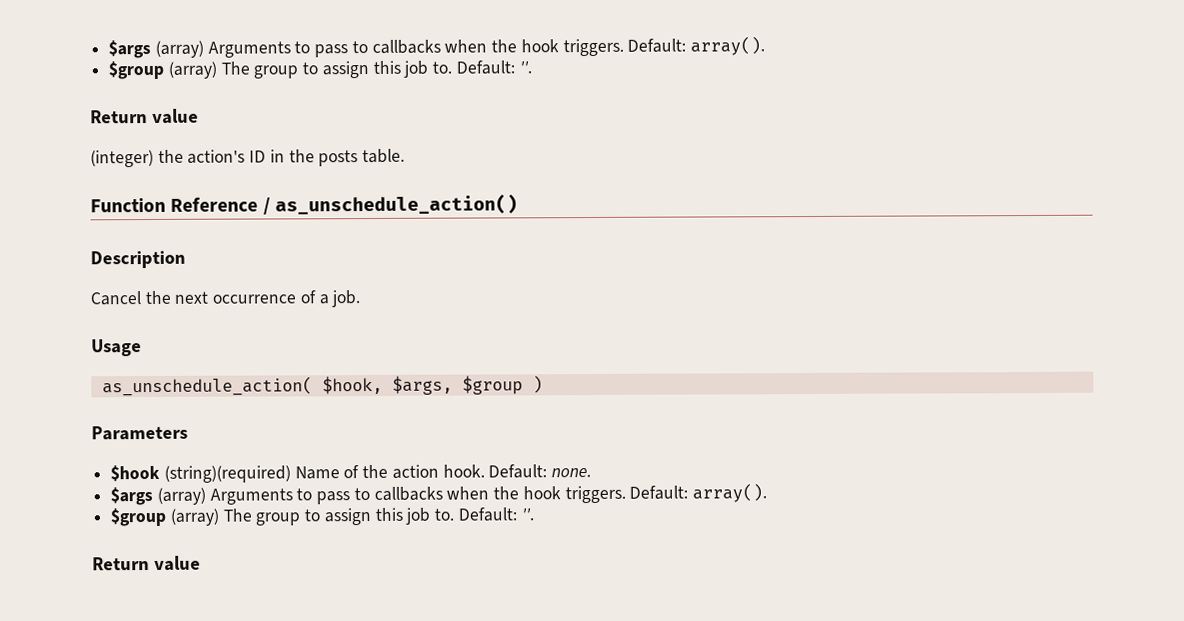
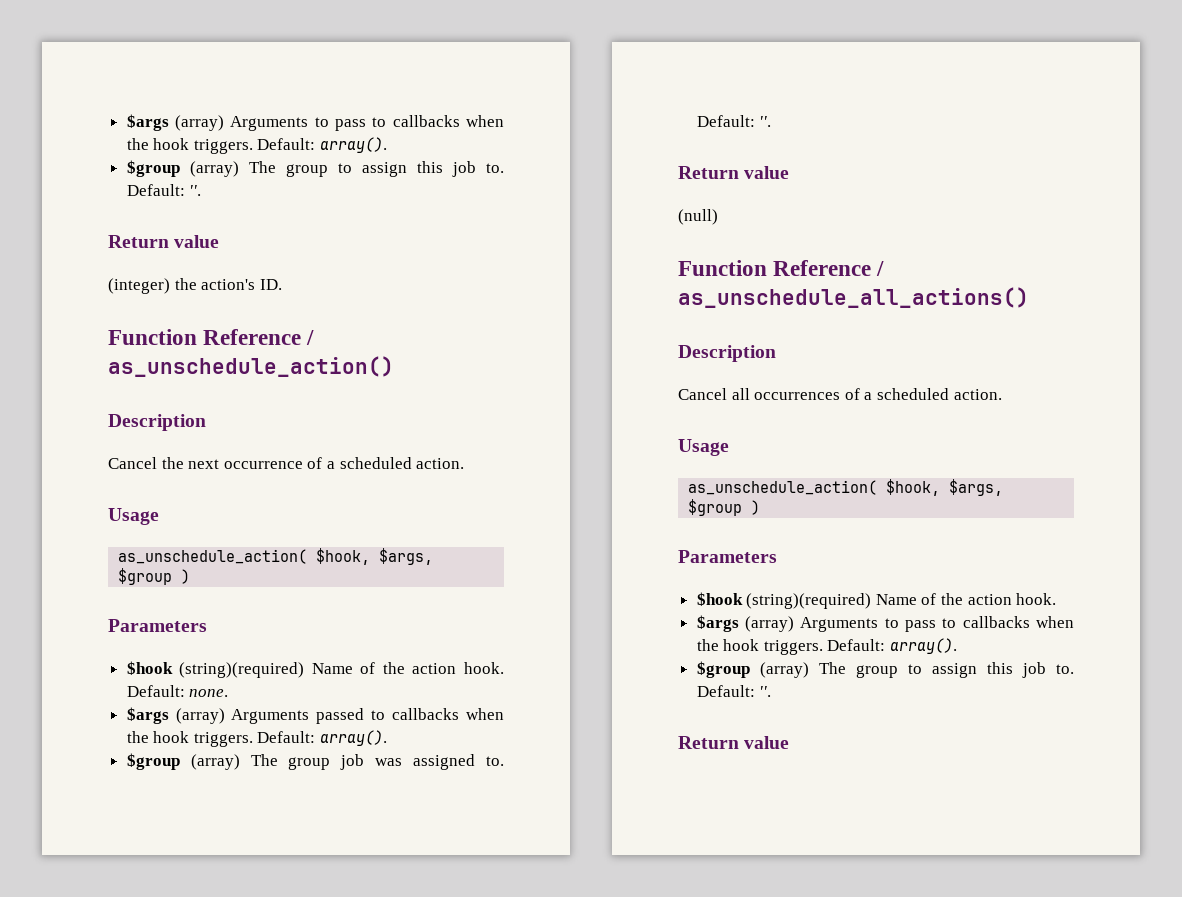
[249,148,406,167] ID in the posts table. -> [259,279,282,290] ID.
[331,290,361,308] job. -> [339,457,465,469] scheduled action.
(592, 473) none -> [126,707,504,724] [126,730,388,747] [126,753,504,770] [696,115,772,127] [678,166,790,179] [678,209,718,225] [678,260,885,276] [678,287,1029,308] [678,345,776,362] [678,388,1002,400] [678,439,729,456] [688,479,1004,496] [688,499,761,516] [678,550,777,563] [696,592,1057,609] // $args (array) Arguments passed to callbacks when the hook triggers. Default: array(). // $group (array) The group job was assigned to. Default: ''. // Return value // (null) // Function Reference / as_unschedule_all_actions() // Description // Cancel all occurrences of a scheduled action. // Usage // as_unschedule_action( $hook, $args, $group ) // Parameters // $hook (string)(required) Name of the action hook.

